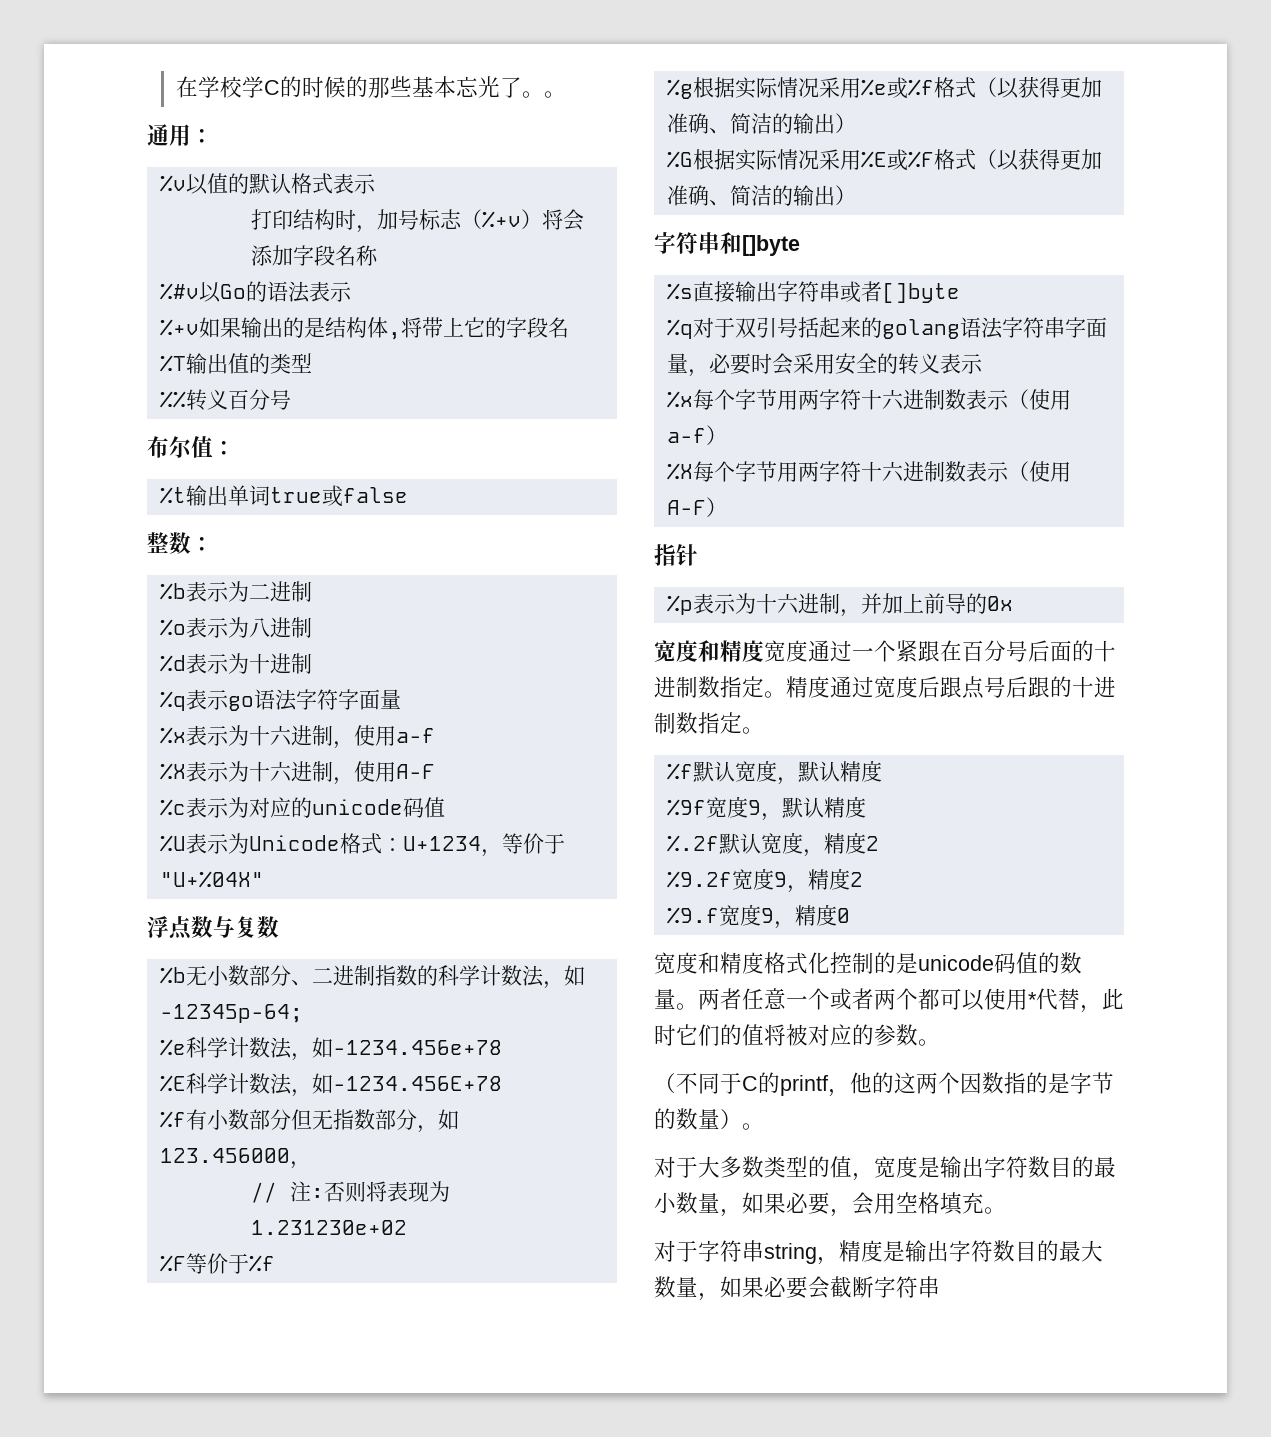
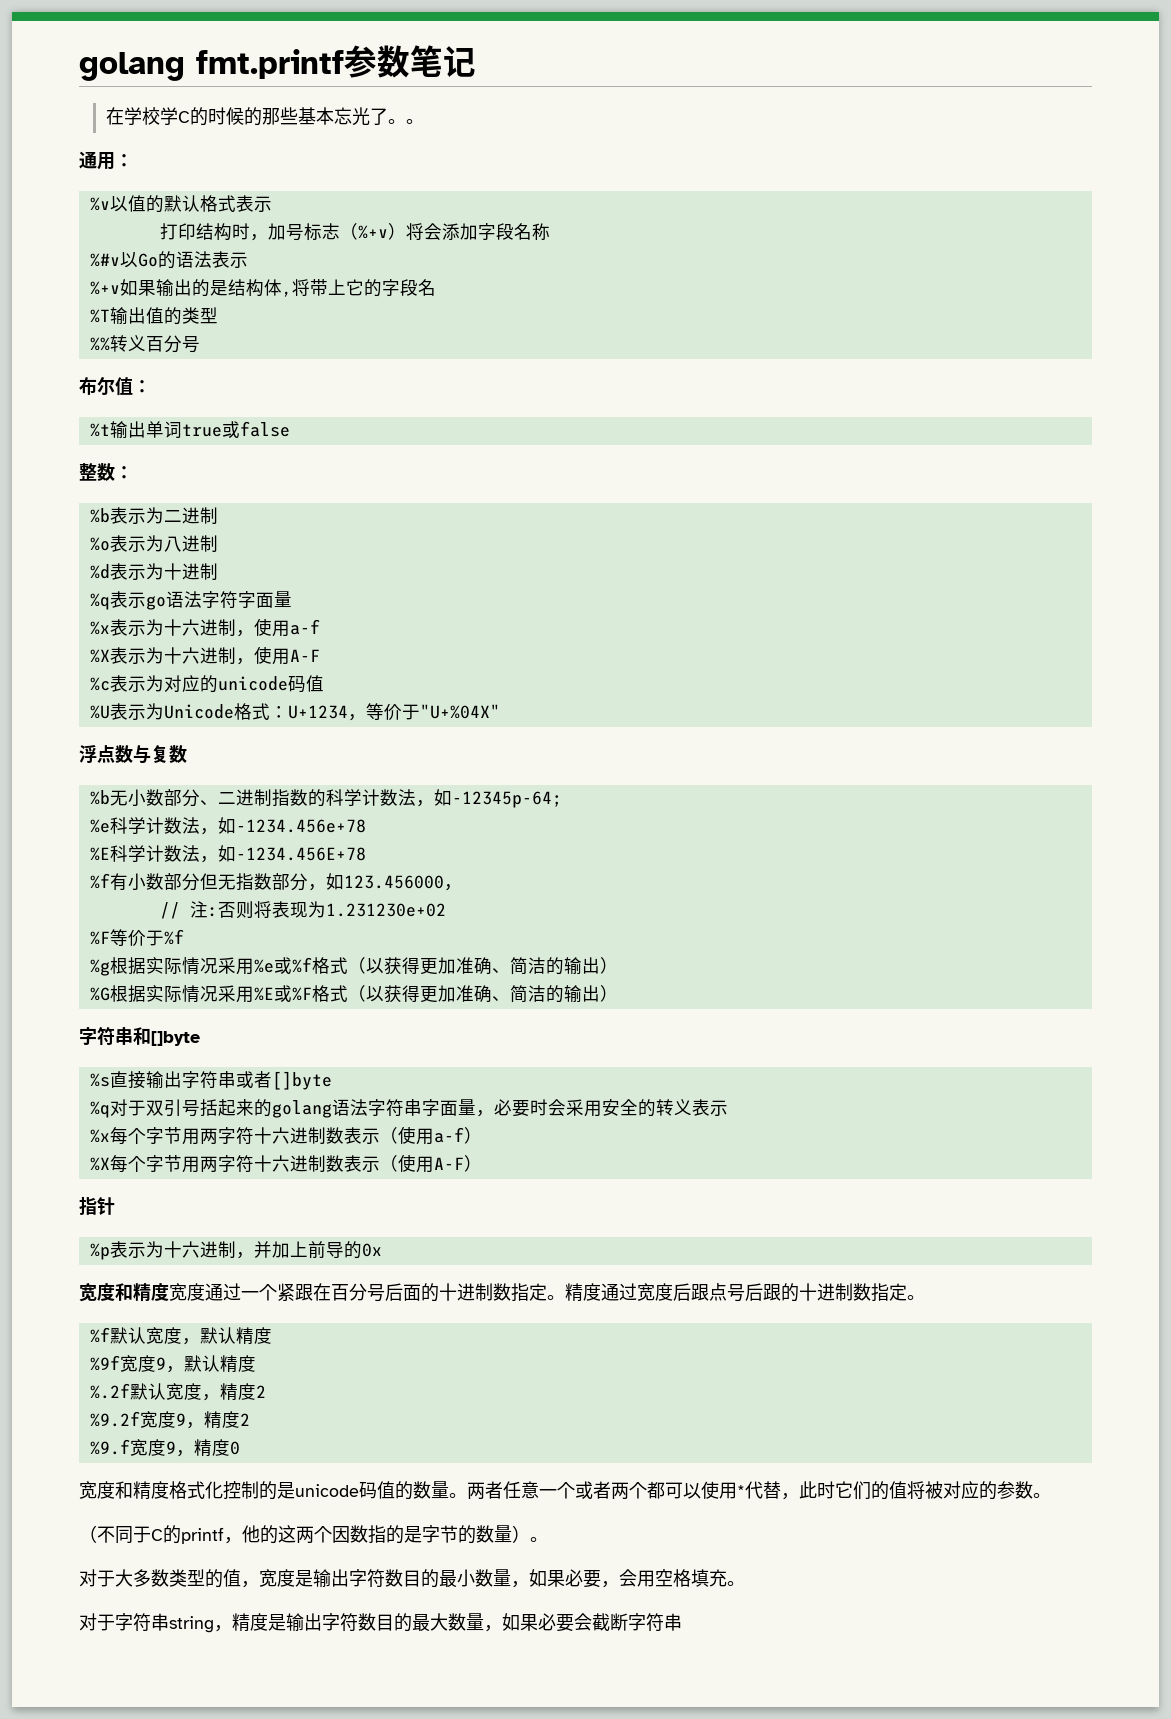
(175, 87) none -> [79,45,476,81] golang fmt.printf参数笔记 //

